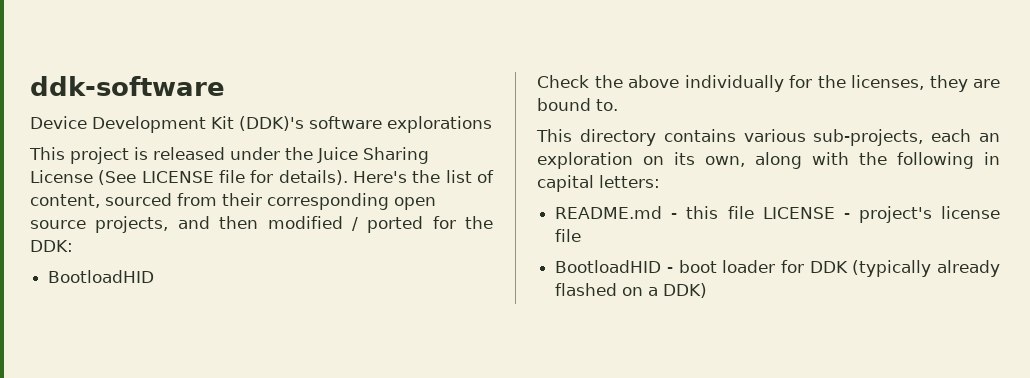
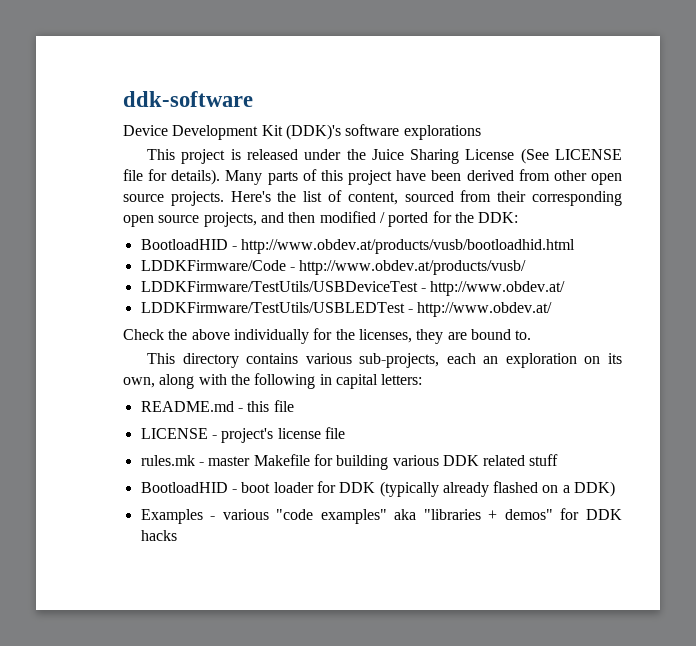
(348, 177) none -> [225,169,622,185] [123,191,224,206] Many parts of this project have been derived from other open source projects.
(155, 276) none -> [231,239,576,254] [140,260,527,275] [140,281,566,296] [140,302,553,317] - http://www.obdev.at/products/vusb/bootloadhid.html // LDDKFirmware/Code - http://www.obdev.at/products/vusb/ // LDDKFirmware/TestUtils/USBDeviceTest - http://www.obdev.at/ // LDDKFirmware/TestUtils/USBLEDTest - http://www.obdev.at/
(754, 212) none -> (294, 406) //
(582, 235) none -> [140,454,559,470] // rules.mk - master Makefile for building various DDK related stuff
(708, 290) none -> [140,508,623,524] [140,530,177,541] // Examples - various "code examples" aka "libraries + demos" for DDK hacks

